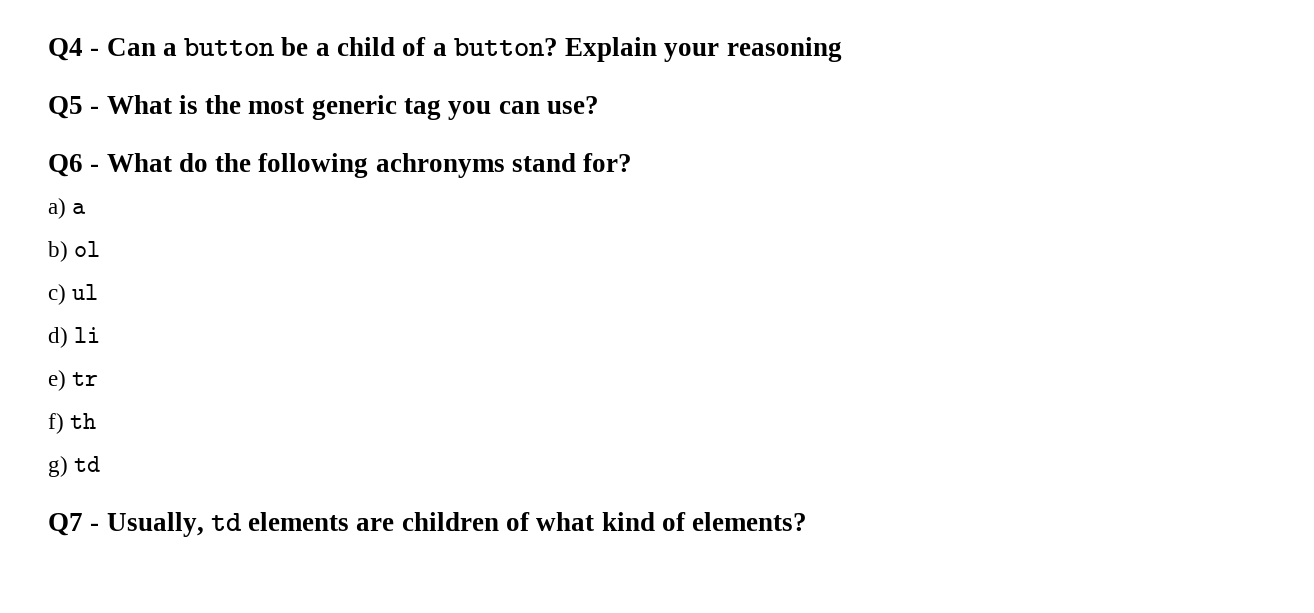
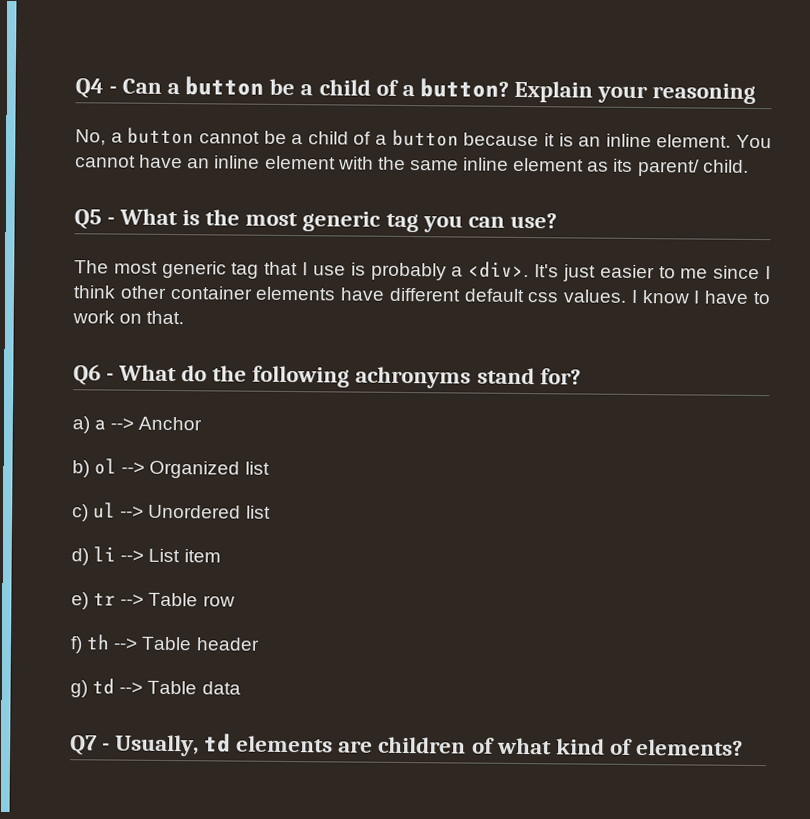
(842, 49) none -> [75,127,772,149] [75,154,749,177] // No, a button cannot be a child of a button because it is an inline element. You cannot have an inline element with the same inline element as its parent/ child.
(599, 105) none -> [74,260,772,282] [73,285,771,305] [72,310,185,325] // The most generic tag that I use is probably a <div>. It's just easier to me since I think other container elements have different default css values. I know I have to work on that.
(87, 208) none -> [110,416,203,431] --> Anchor
(101, 249) none -> [121,460,270,479] --> Organized list
(99, 292) none -> [120,504,271,519] --> Unordered list
(101, 335) none -> [120,548,221,563] --> List item
(99, 379) none -> [120,592,235,607] --> Table row
(97, 421) none -> [113,636,260,651] --> Table header
(101, 464) none -> [119,680,241,695] --> Table data

